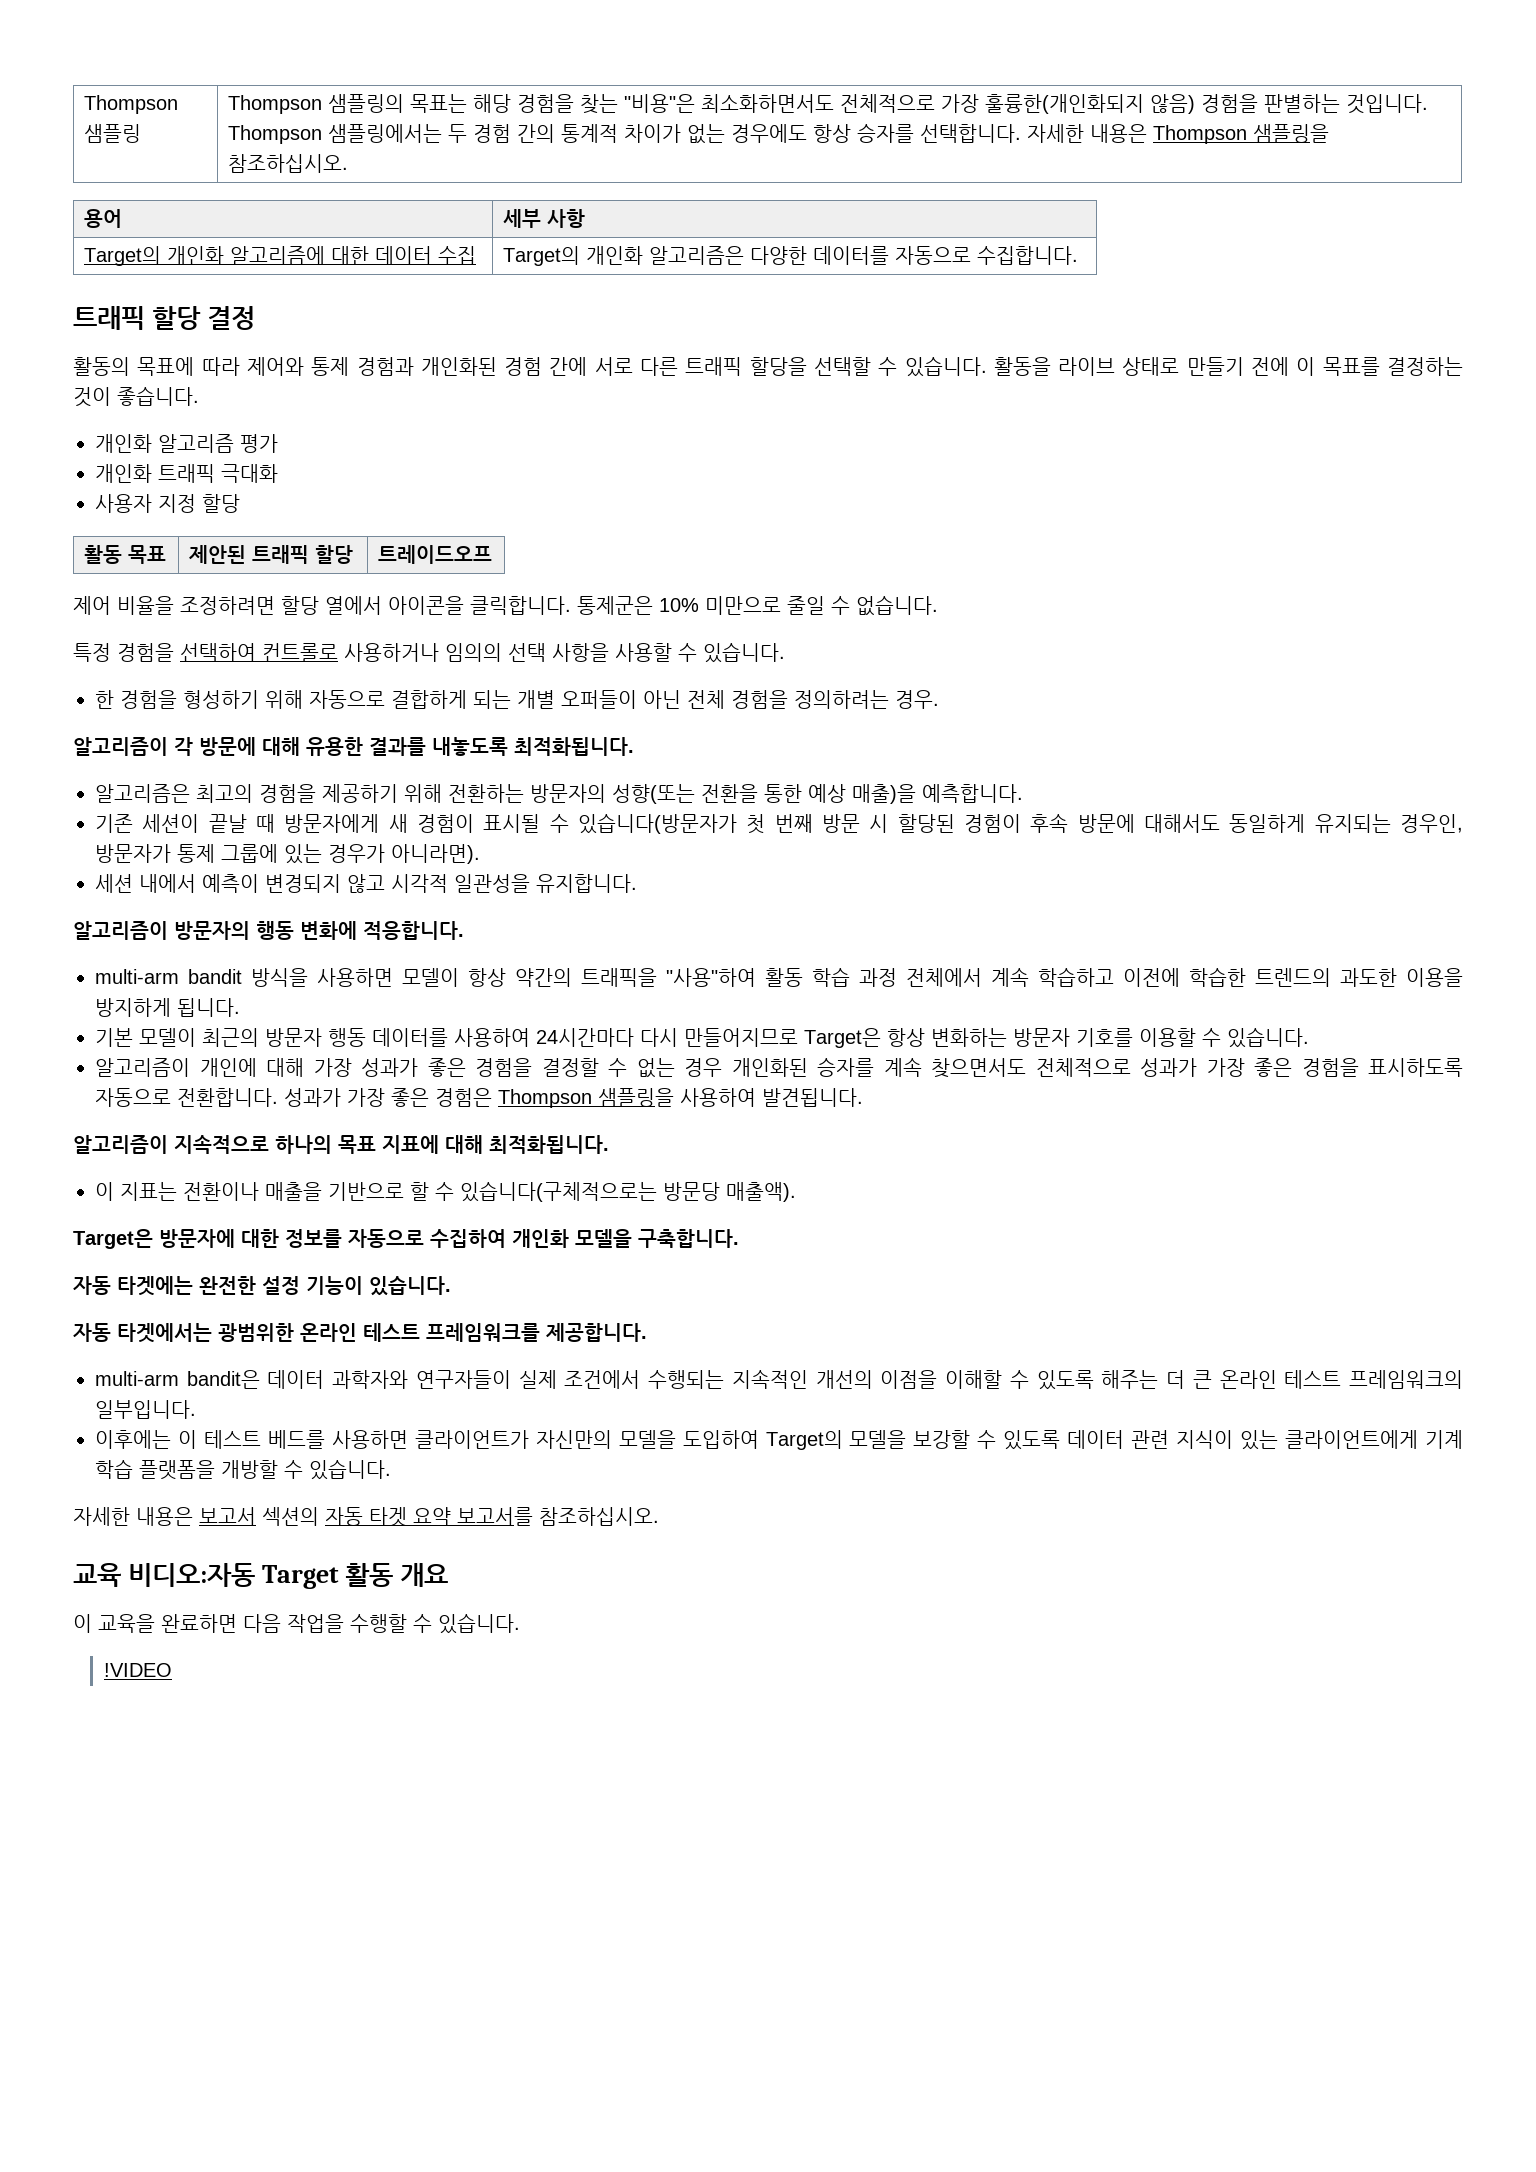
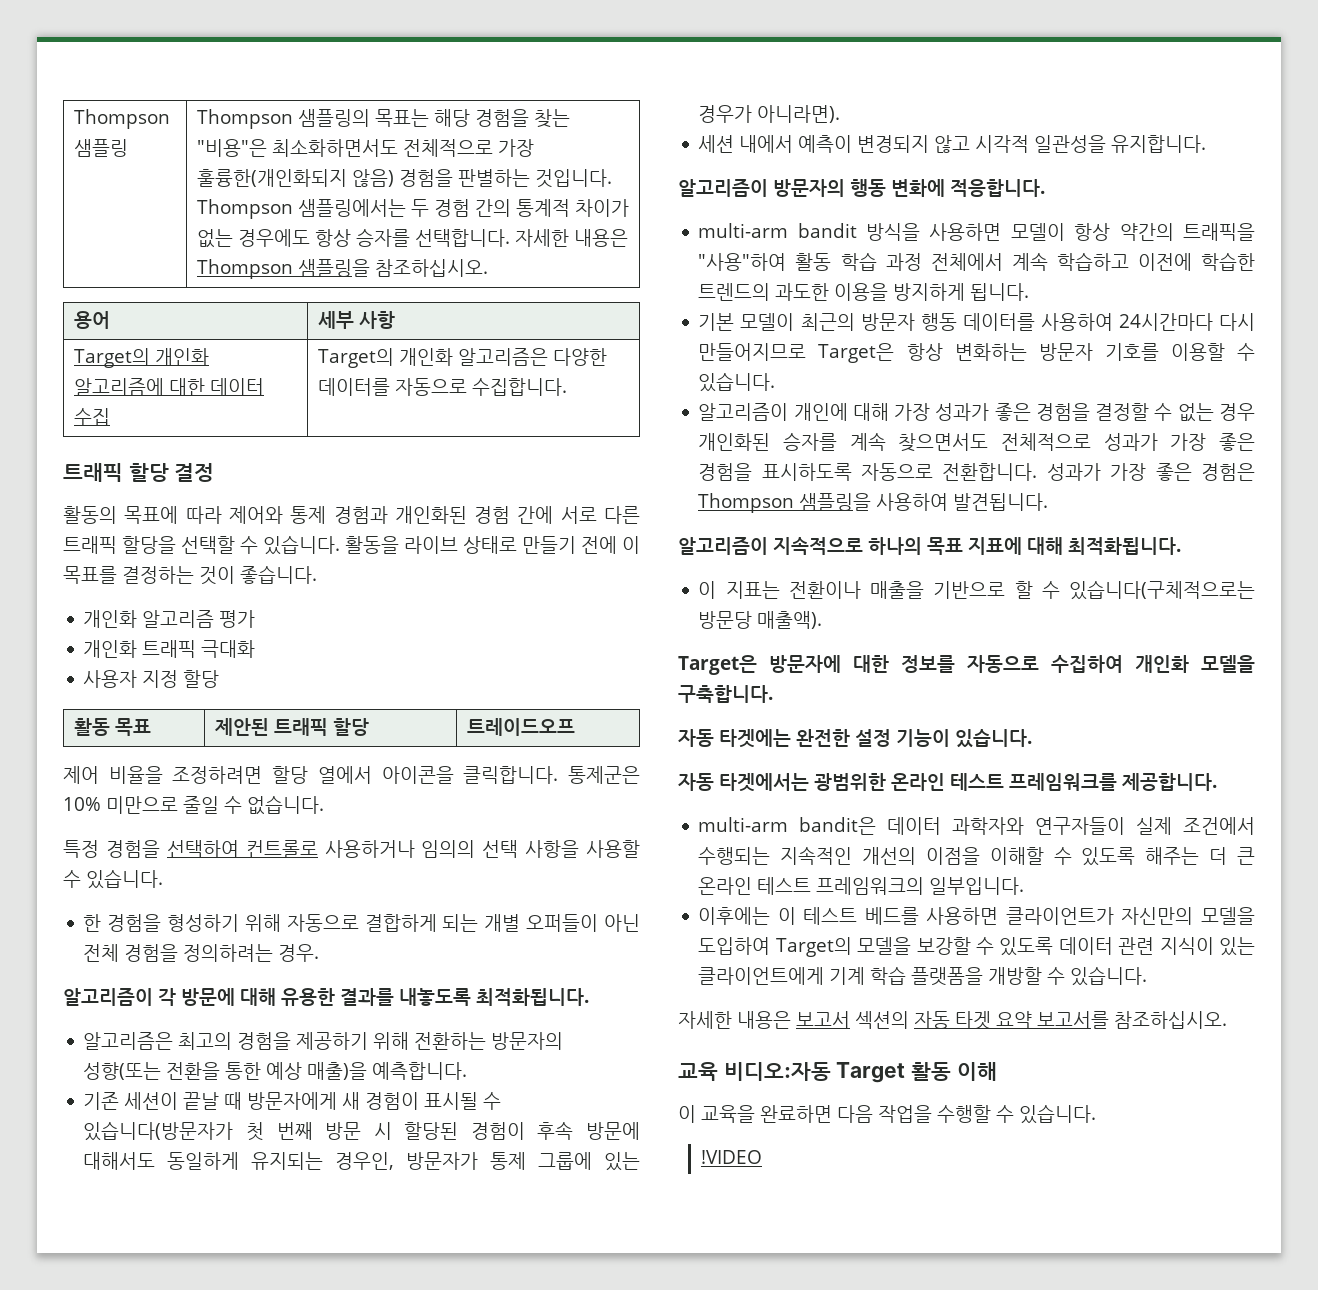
[399,1563,448,1587] 개요 -> [956,1062,997,1081] 이해

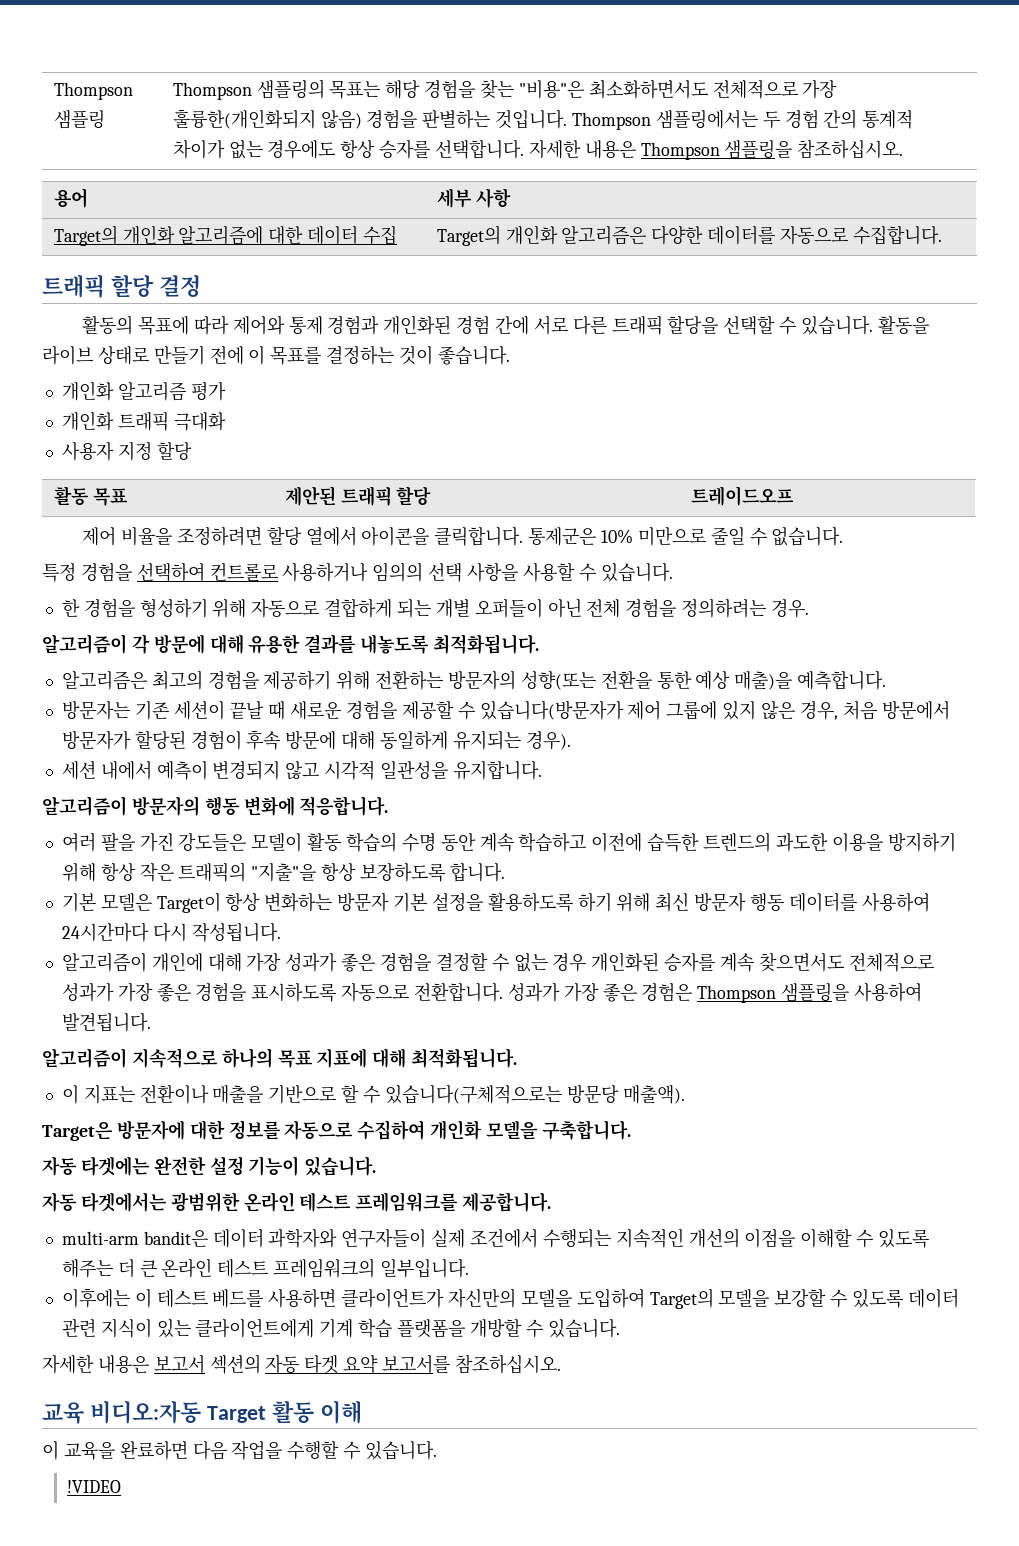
(468, 1071) none -> [61,700,130,720] 방문자는
[247,1092,502,1110] [83,1121,392,1141] 방문자에게 새 경험이 표시될 수 있습니다(방문자가 첫 번째 방문 시 -> [290,700,950,720] [61,730,131,750] 새로운 경험을 제공할 수 있습니다(방문자가 제어 그룹에 있지 않은 경우, 처음 방문에서 방문자가
[83,1152,156,1170] 대해서도 -> [341,731,376,750] 대해
[335,1152,640,1171] [698,105,841,123] 경우인, 방문자가 통제 그룹에 있는 경우가 아니라면). -> [525,731,571,750] 경우).
[698,223,1255,241] [698,252,1003,271] multi-arm bandit 방식을 사용하면 모델이 항상 약간의 트래픽을 "사용"하여 활동 학습 과정 전체에서 -> [61,832,476,852] 여러 팔을 가진 강도들은 모델이 활동 학습의 수명 동안
[1201,252,1255,271] 학습한 -> [647,833,700,852] 습득한
[893,283,1030,301] [698,313,855,331] 방지하게 됩니다. // 기본 모델이 최근의 -> [887,832,956,852] [61,862,505,882] [61,892,690,913] 방지하기 위해 항상 작은 트래픽의 "지출"을 항상 보장하도록 합니다. // 기본 모델은 Target이 항상 변화하는 방문자 기본 설정을 활용하도록 하기 위해 최신
[698,343,1255,363] [698,372,776,392] 만들어지므로 Target은 항상 변화하는 방문자 기호를 이용할 수 있습니다. -> [191,922,281,942] 작성됩니다.

